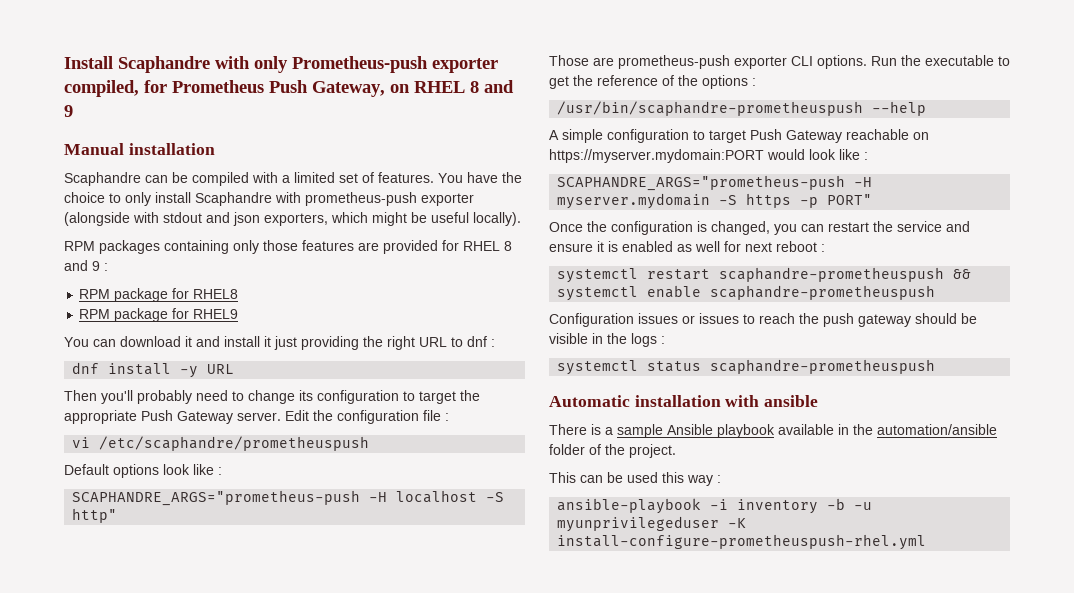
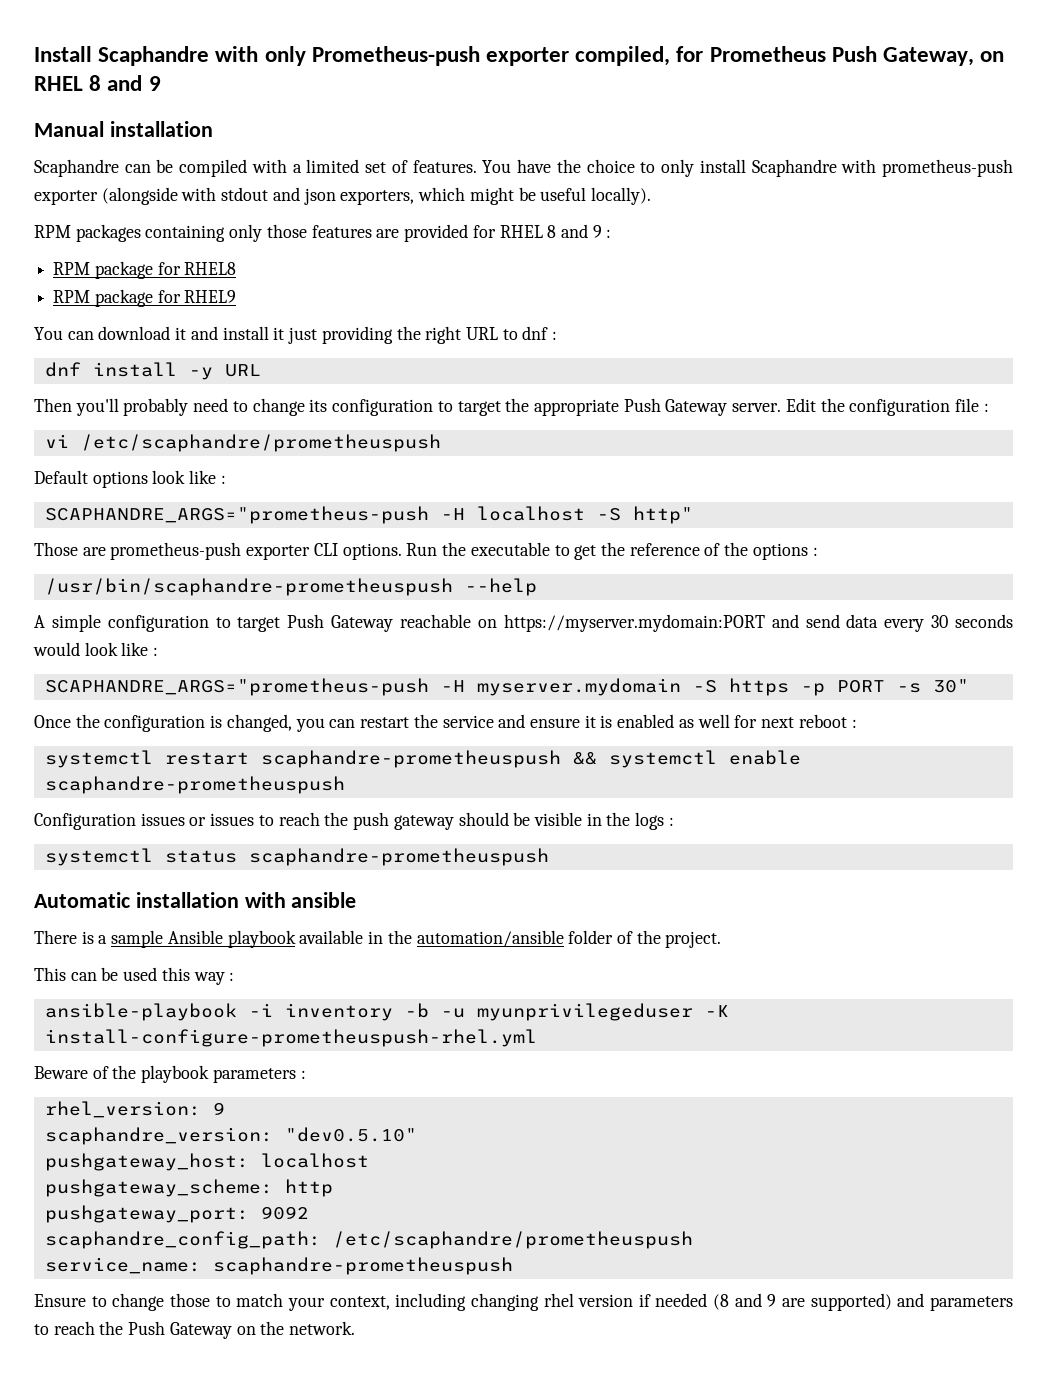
(764, 156) none -> [771,614,1014,632] and send data every 30 seconds
[827,194,873,205] PORT" -> [836,679,969,693] PORT -s 30"
(927, 542) none -> [34,1065,306,1083] [44,1101,225,1118] [44,1127,417,1145] [44,1153,369,1171] [44,1179,333,1197] [44,1205,309,1223] [44,1231,693,1249] [44,1257,513,1275] [34,1293,1013,1311] [34,1321,356,1339] // Beware of the playbook parameters : // rhel_version: 9 // scaphandre_version: "dev0.5.10" // pushgateway_host: localhost // pushgateway_scheme: http // pushgateway_port: 9092 // scaphandre_config_path: /etc/scaphandre/prometheuspush // service_name: scaphandre-prometheuspush // Ensure to change those to match your context, including changing rhel version if needed (8 and 9 are supported) and parameters to reach the Push Gateway on the network.

